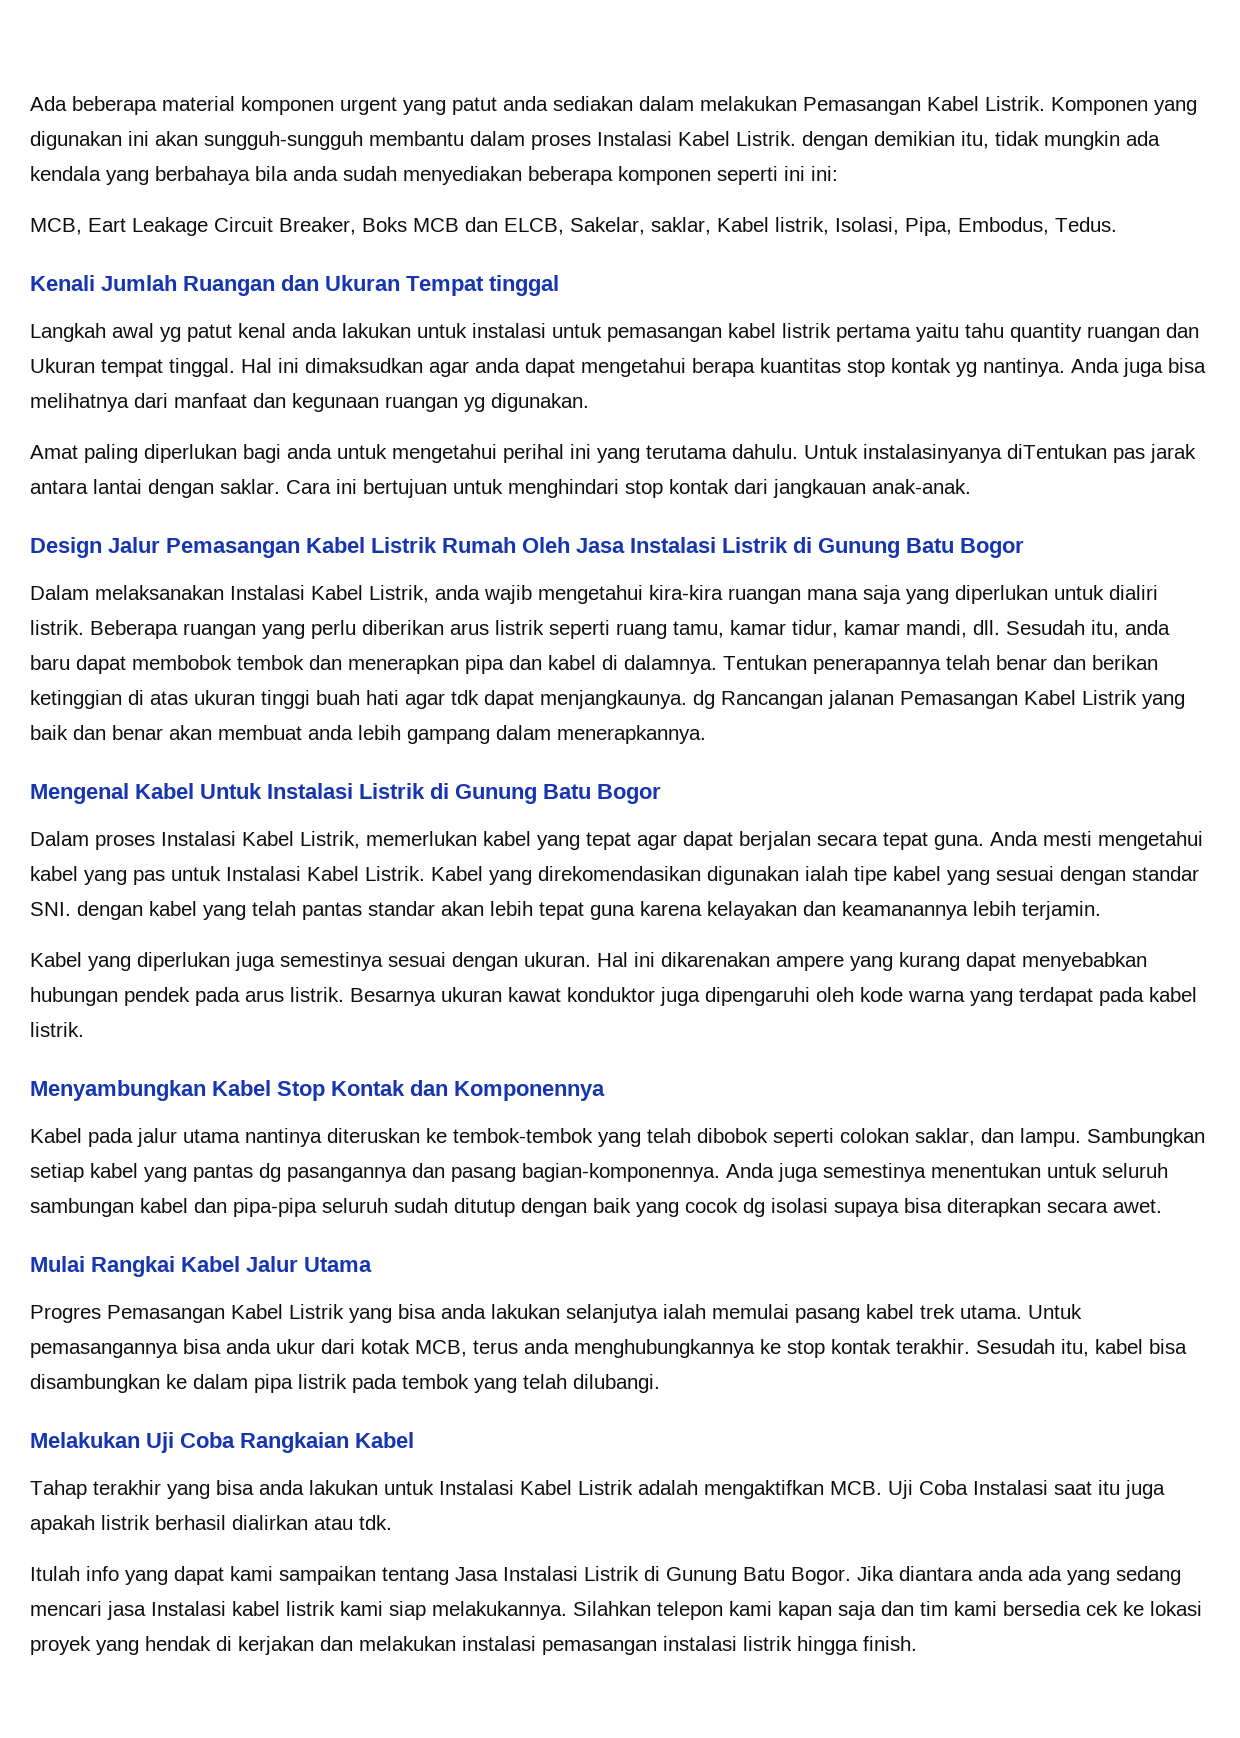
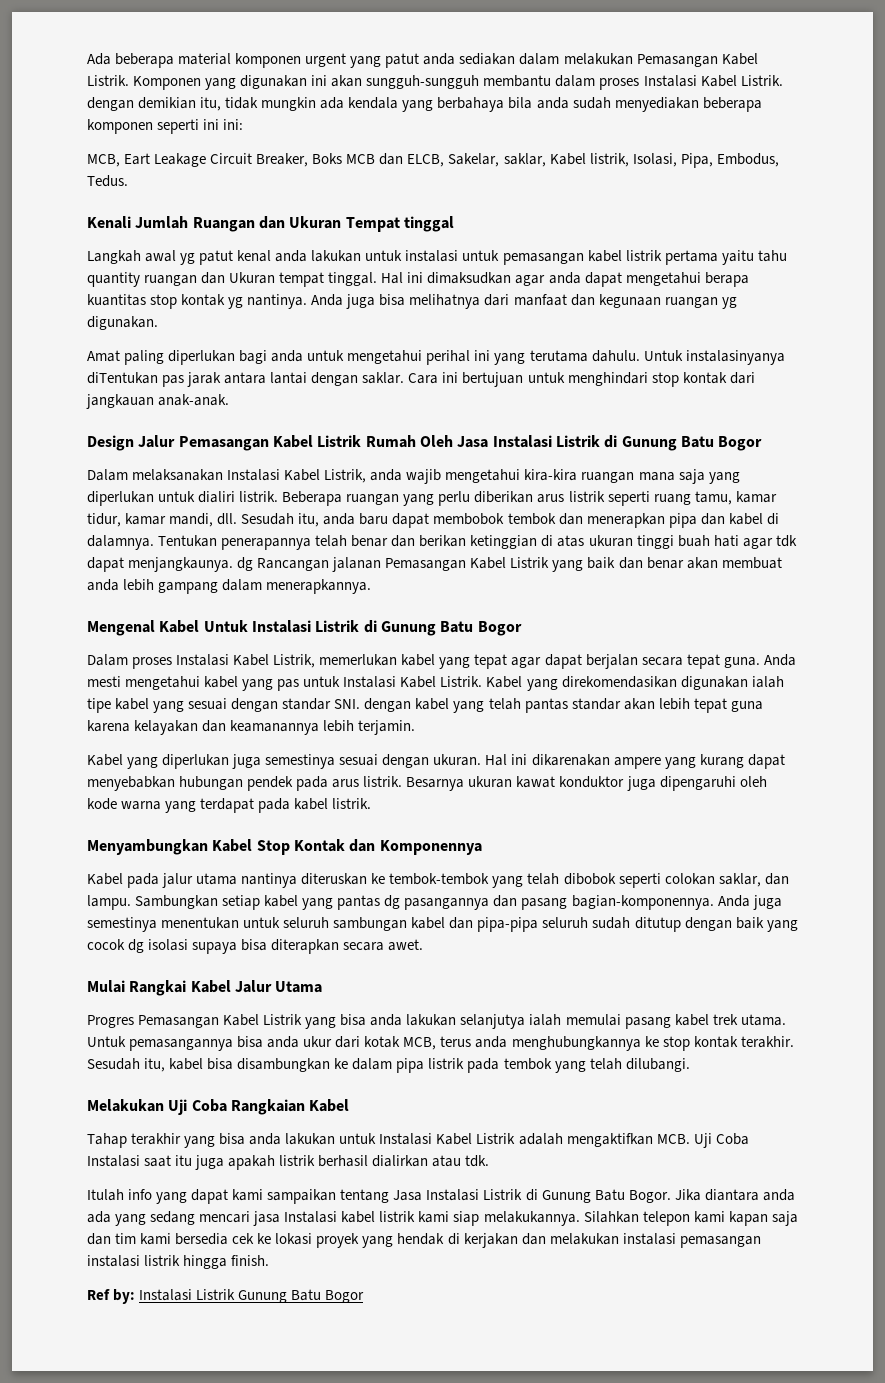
(917, 1643) none -> [87,1289,365,1304] // Ref by: Instalasi Listrik Gunung Batu Bogor

